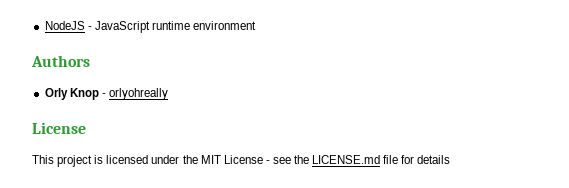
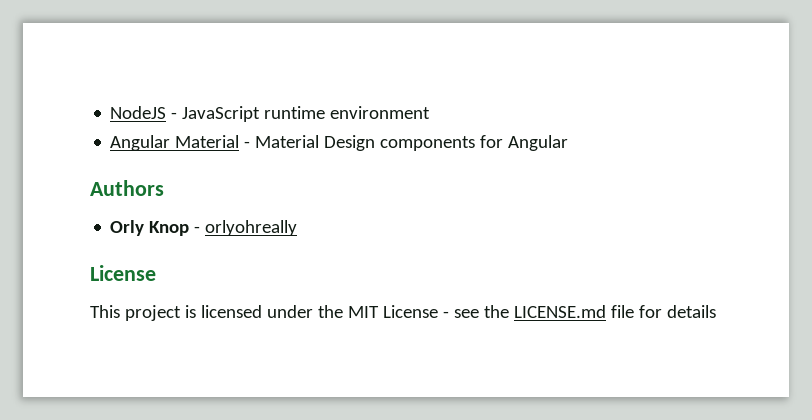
(257, 25) none -> [110,135,569,151] // Angular Material - Material Design components for Angular

